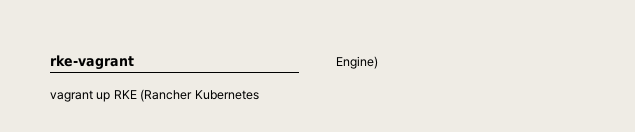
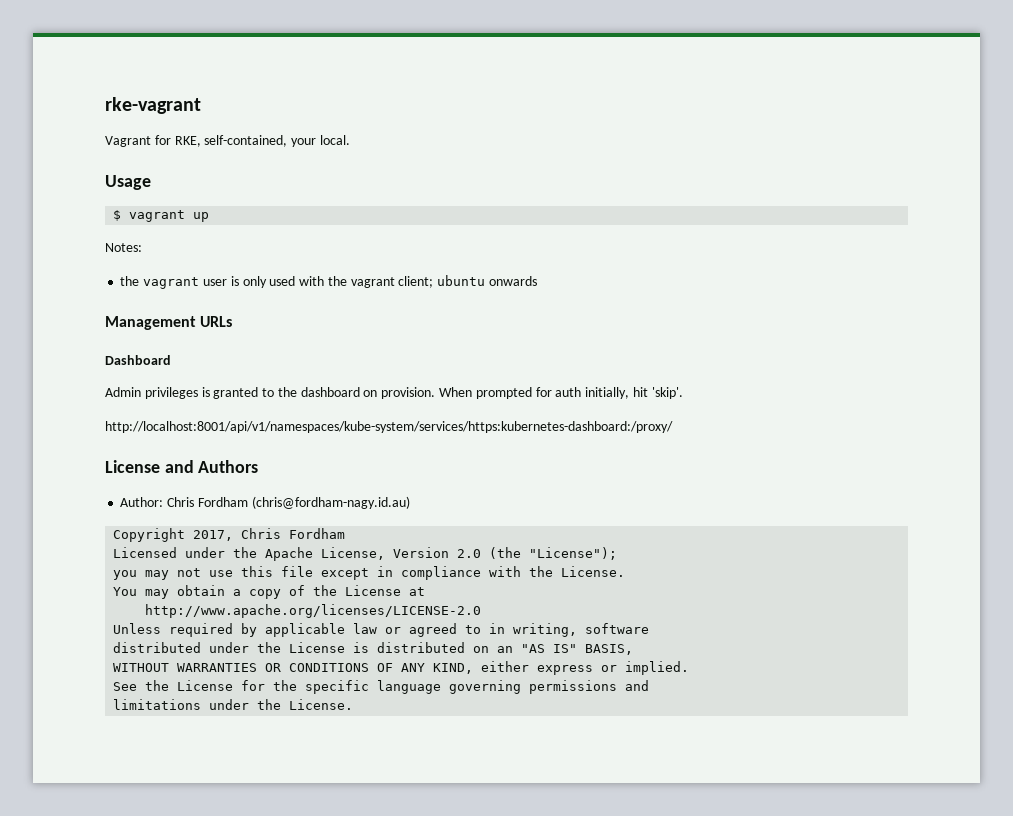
[50,89,259,102] [336,56,378,69] vagrant up RKE (Rancher Kubernetes Engine) -> [105,135,350,147] [105,175,151,190] [113,210,210,222] [105,243,142,252] [120,275,537,289] [105,316,233,330] [105,355,171,365] [105,387,683,399] [105,421,673,433] [105,460,259,473] [120,496,410,509] [113,528,346,542] [113,547,618,561] [113,566,626,580] [113,585,426,599] [145,604,482,618] [113,623,650,637] [113,642,634,655] [113,661,690,675] [113,680,650,694] [113,699,354,710] Vagrant for RKE, self-contained, your local. // Usage // $ vagrant up // Notes: // the vagrant user is only used with the vagrant client; ubuntu onwards // Management URLs // Dashboard // Admin privileges is granted to the dashboard on provision. When prompted for auth initially, hit 'skip'. // http://localhost:8001/api/v1/namespaces/kube-system/services/https:kubernetes-dashboard:/proxy/ // License and Authors // Author: Chris Fordham (chris@fordham-nagy.id.au) // Copyright 2017, Chris Fordham // Licensed under the Apache License, Version 2.0 (the "License"); // you may not use this file except in compliance with the License. // You may obtain a copy of the License at // http://www.apache.org/licenses/LICENSE-2.0 // Unless required by applicable law or agreed to in writing, software // distributed under the License is distributed on an "AS IS" BASIS, // WITHOUT WARRANTIES OR CONDITIONS OF ANY KIND, either express or implied. // See the License for the specific language governing permissions and // limitations under the License.

